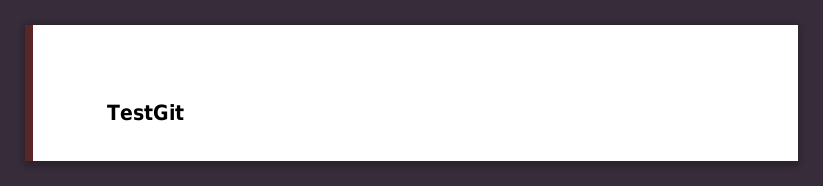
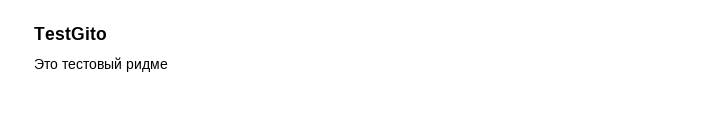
[107,104,184,121] TestGit -> [34,27,107,40] [34,57,168,72] TestGitо // Это тестовый ридме

